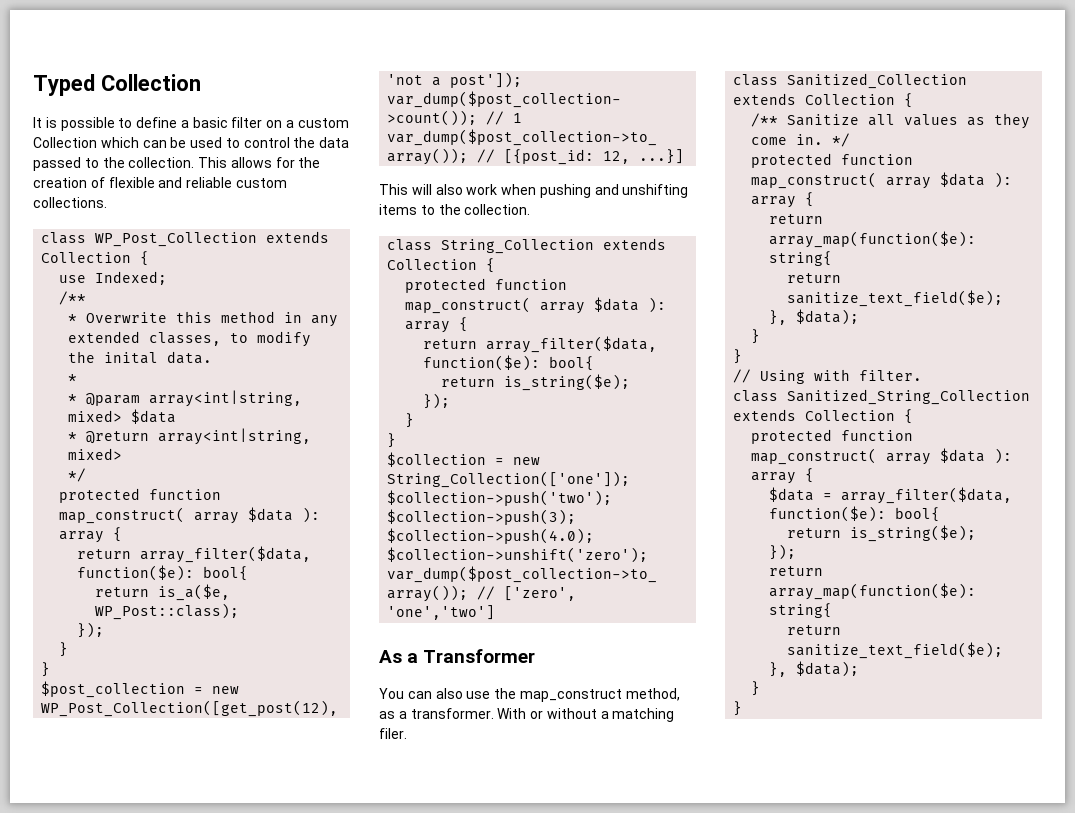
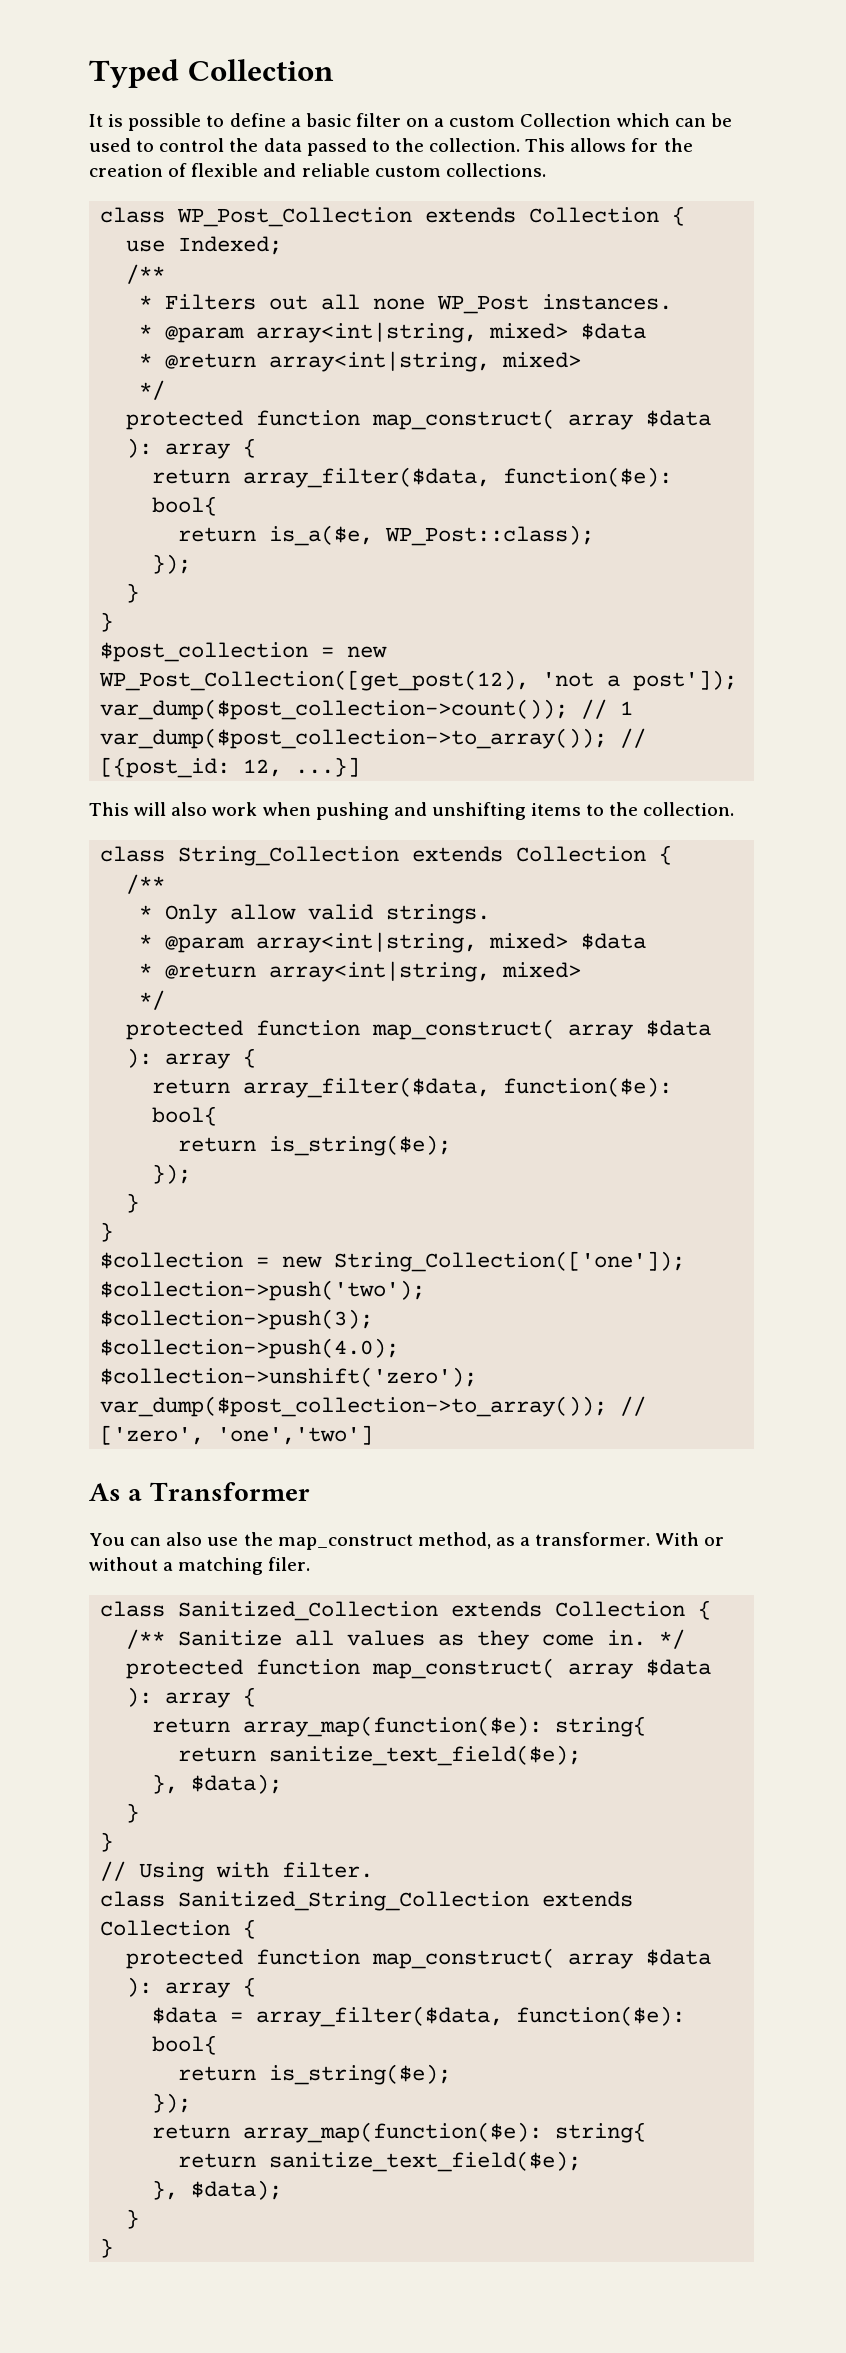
[86,311,339,327] [68,331,312,347] [68,351,213,364] [68,374,78,383] Overwrite this method in any extended classes, to modify the inital data. // * -> [165,294,673,314] Filters out all none WP_Post instances.
(496, 265) none -> [126,874,166,894] [139,904,491,924] [139,932,647,953] [139,961,582,982] [139,990,166,1010] // /** // * Only allow valid strings. // * @param array<int|string, mixed> $data // * @return array<int|string, mixed> // */

